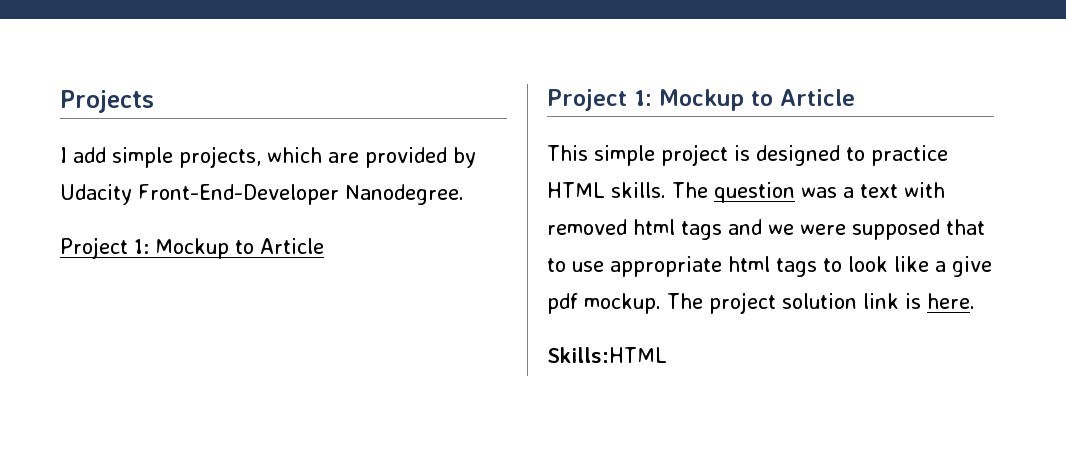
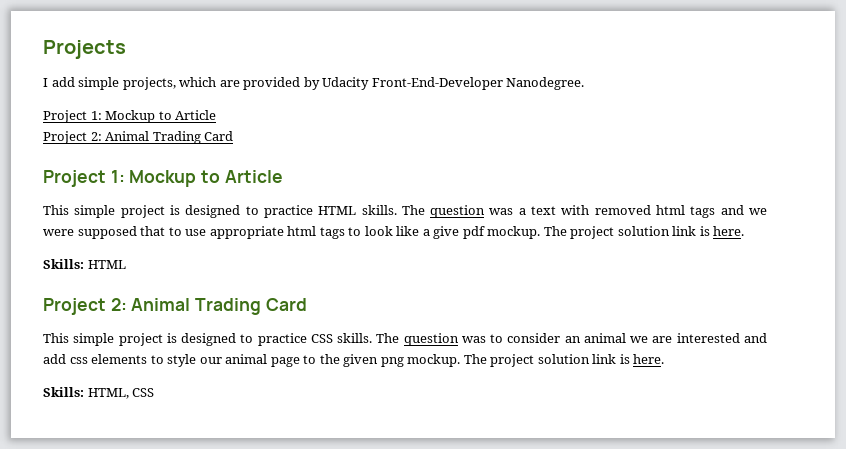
(324, 246) none -> [43,131,234,144] // Project 2: Animal Trading Card
[547,347,667,363] Skills:HTML -> [43,259,126,269] [43,298,307,315] [43,333,767,346] [43,354,665,367] [43,387,155,399] Skills: HTML // Project 2: Animal Trading Card // This simple project is designed to practice CSS skills. The question was to consider an animal we are interested and add css elements to style our animal page to the given png mockup. The project solution link is here. // Skills: HTML, CSS

